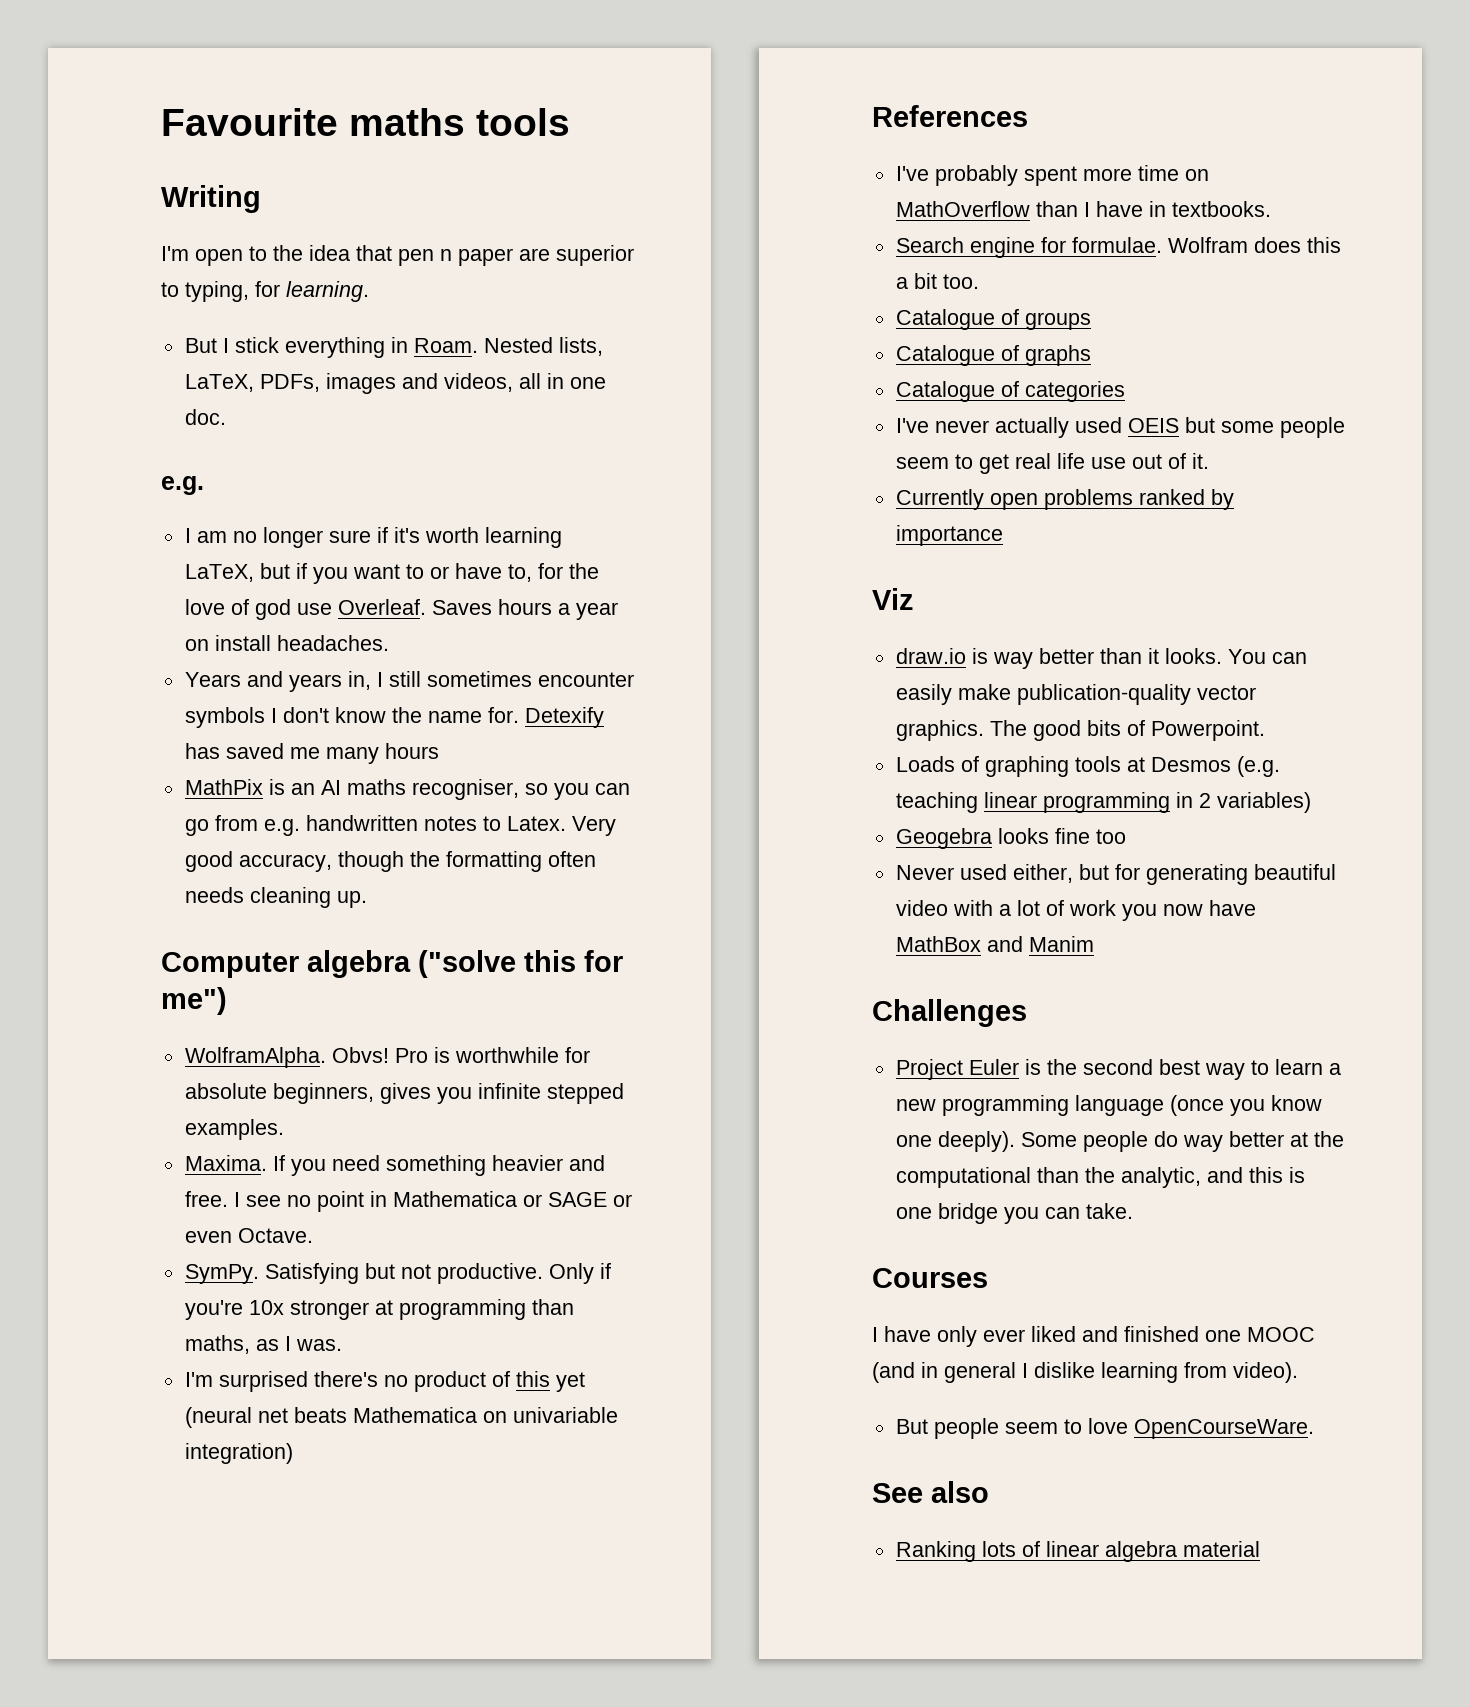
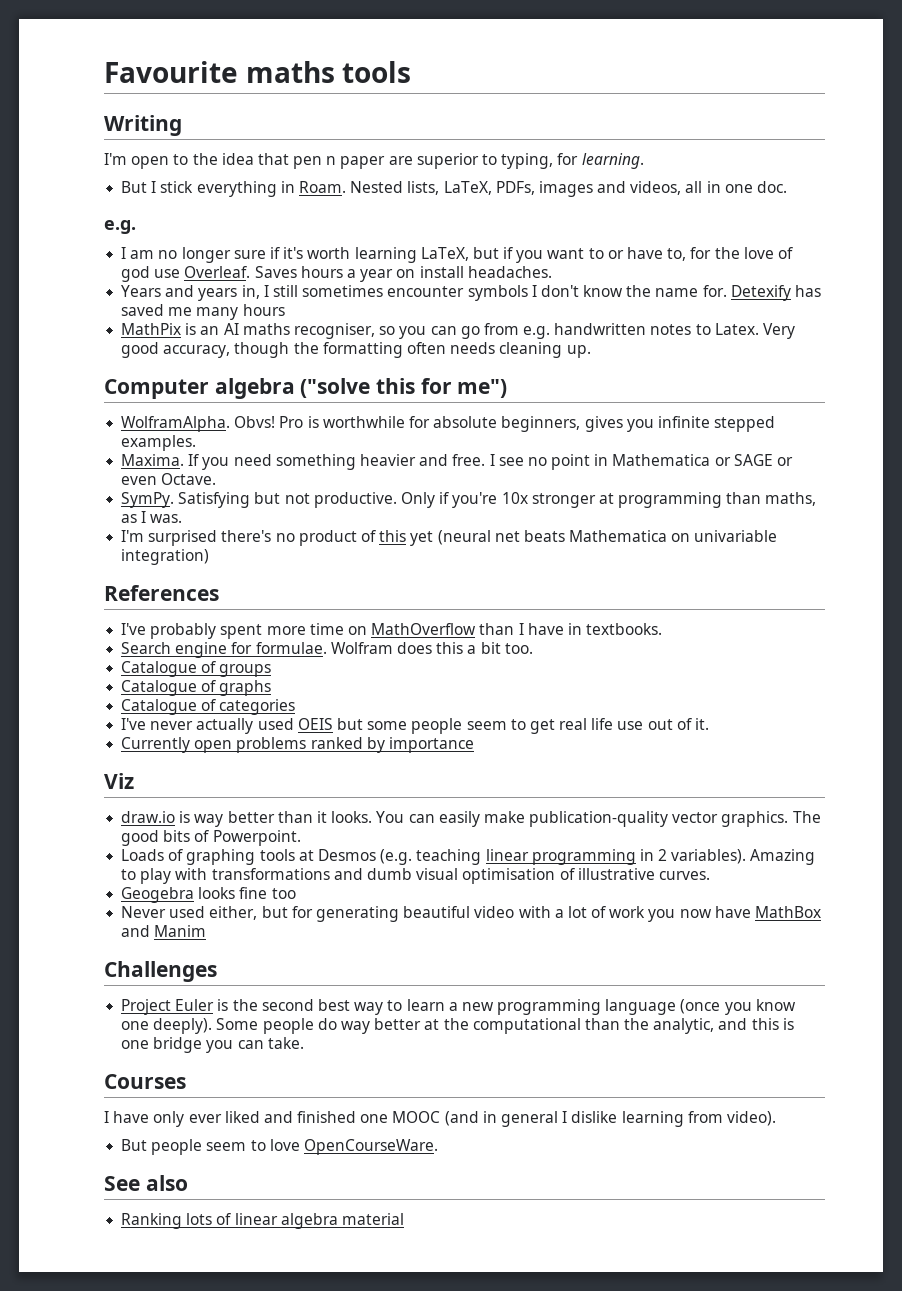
[1216,792,1311,813] variables) -> [671,849,816,865] [121,868,710,884] variables). Amazing to play with transformations and dumb visual optimisation of illustrative curves.

